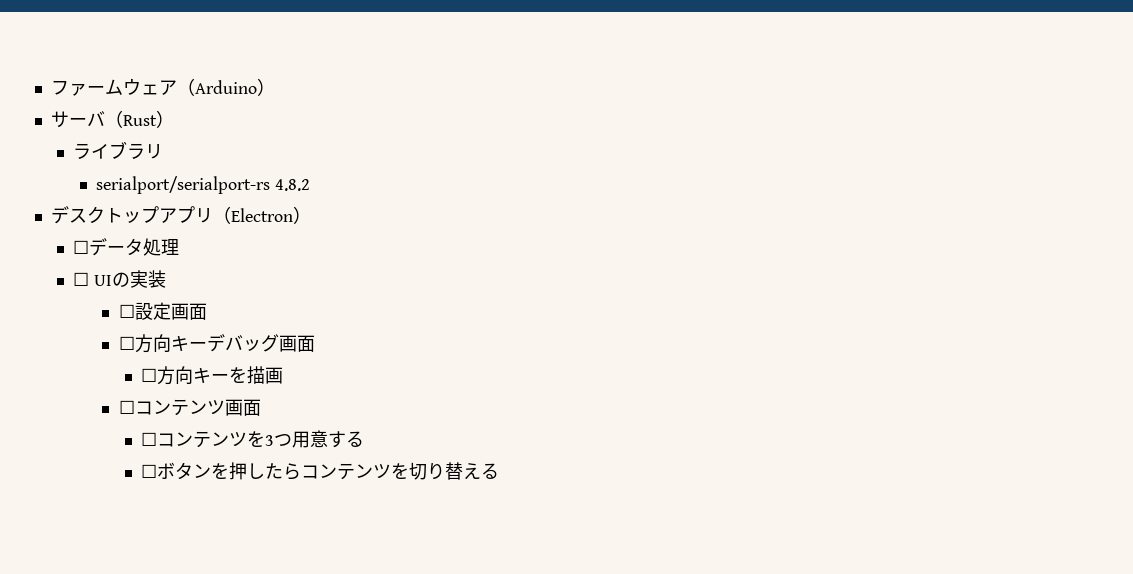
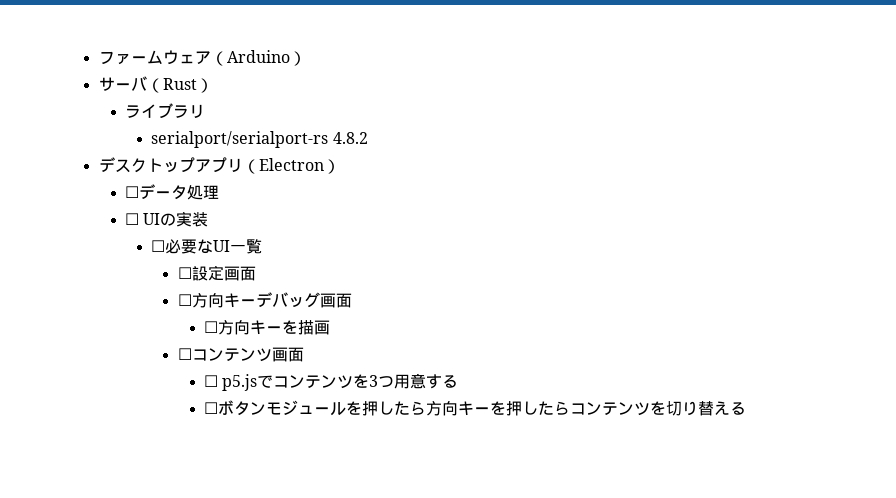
(167, 279) none -> [151,239,263,254] // ☐必要なUI一覧
(158, 439) none -> [222,374,274,391] p5.jsで
(212, 471) none -> [266,400,491,416] モジュールを押したら方向キー

